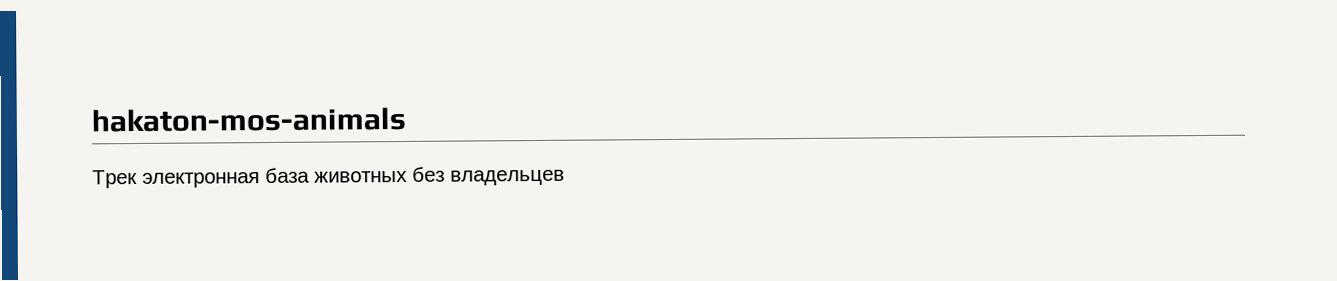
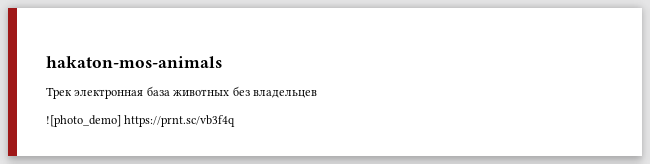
(565, 177) none -> [46,115,236,127] // ![photo_demo] https://prnt.sc/vb3f4q

